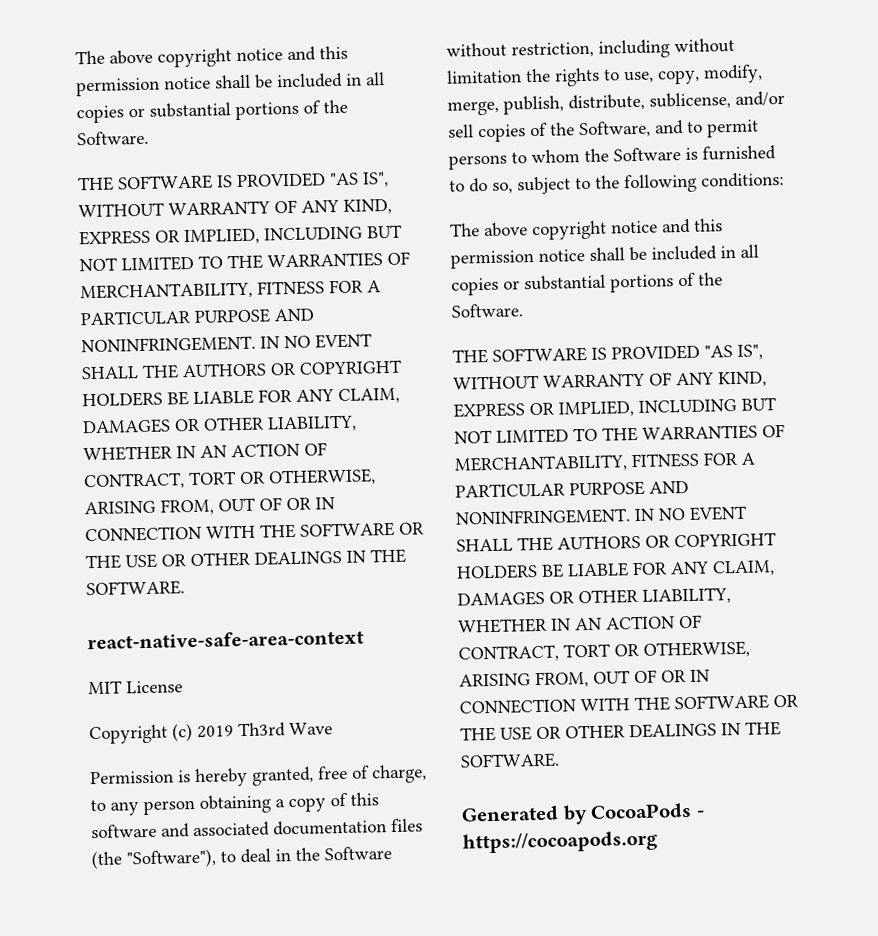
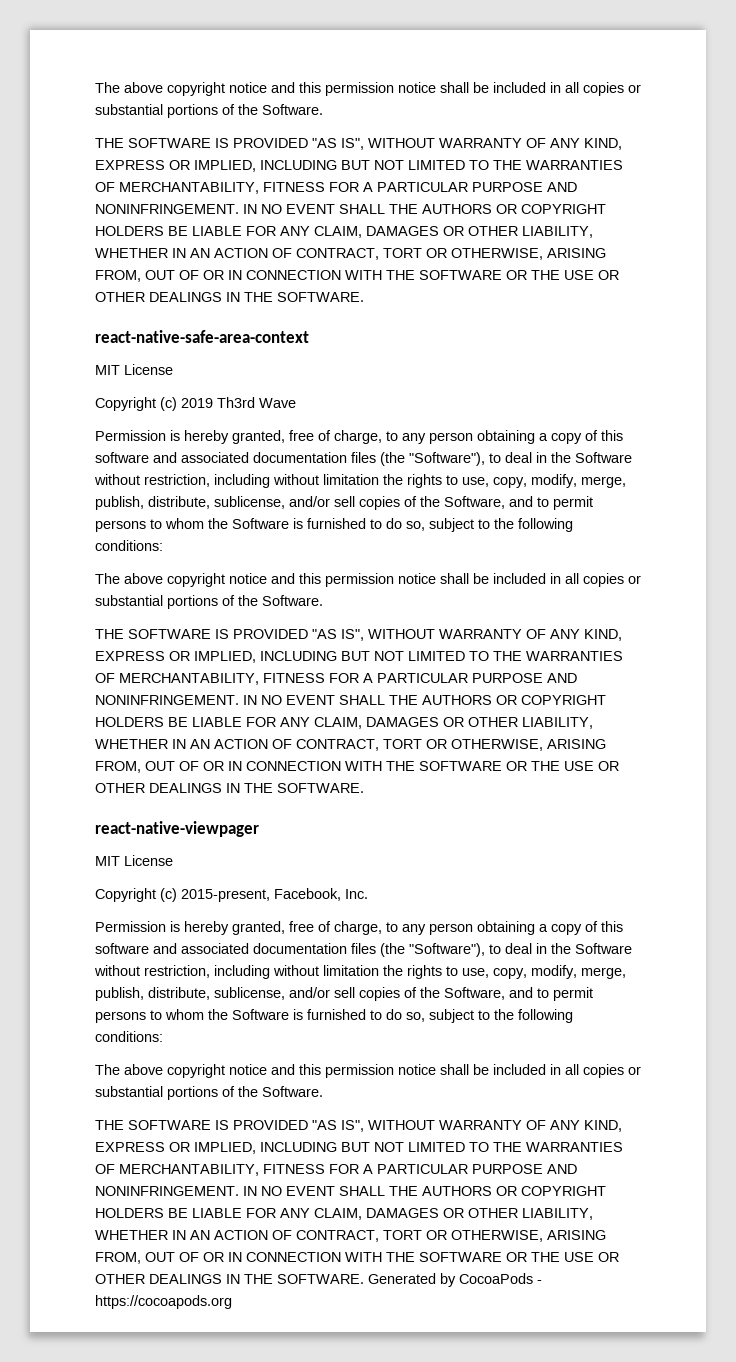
(560, 760) none -> [95,821,259,837] [95,855,173,866] [95,888,368,902] [95,921,623,935] [95,943,632,957] [94,965,626,979] [95,987,593,1001] [95,1009,573,1023] [95,1031,163,1042] [95,1064,641,1078] [95,1086,323,1100] [95,1120,622,1132] [95,1142,623,1154] [95,1164,577,1176] [95,1186,606,1196] [95,1208,593,1220] [95,1230,606,1242] [95,1252,619,1264] [95,1274,364,1284] react-native-viewpager // MIT License // Copyright (c) 2015-present, Facebook, Inc. // Permission is hereby granted, free of charge, to any person obtaining a copy of this software and associated documentation files (the "Software"), to deal in the Software without restriction, including without limitation the rights to use, copy, modify, merge, publish, distribute, sublicense, and/or sell copies of the Software, and to permit persons to whom the Software is furnished to do so, subject to the following conditions: // The above copyright notice and this permission notice shall be included in all copies or substantial portions of the Software. // THE SOFTWARE IS PROVIDED "AS IS", WITHOUT WARRANTY OF ANY KIND, EXPRESS OR IMPLIED, INCLUDING BUT NOT LIMITED TO THE WARRANTIES OF MERCHANTABILITY, FITNESS FOR A PARTICULAR PURPOSE AND NONINFRINGEMENT. IN NO EVENT SHALL THE AUTHORS OR COPYRIGHT HOLDERS BE LIABLE FOR ANY CLAIM, DAMAGES OR OTHER LIABILITY, WHETHER IN AN ACTION OF CONTRACT, TORT OR OTHERWISE, ARISING FROM, OUT OF OR IN CONNECTION WITH THE SOFTWARE OR THE USE OR OTHER DEALINGS IN THE SOFTWARE.

